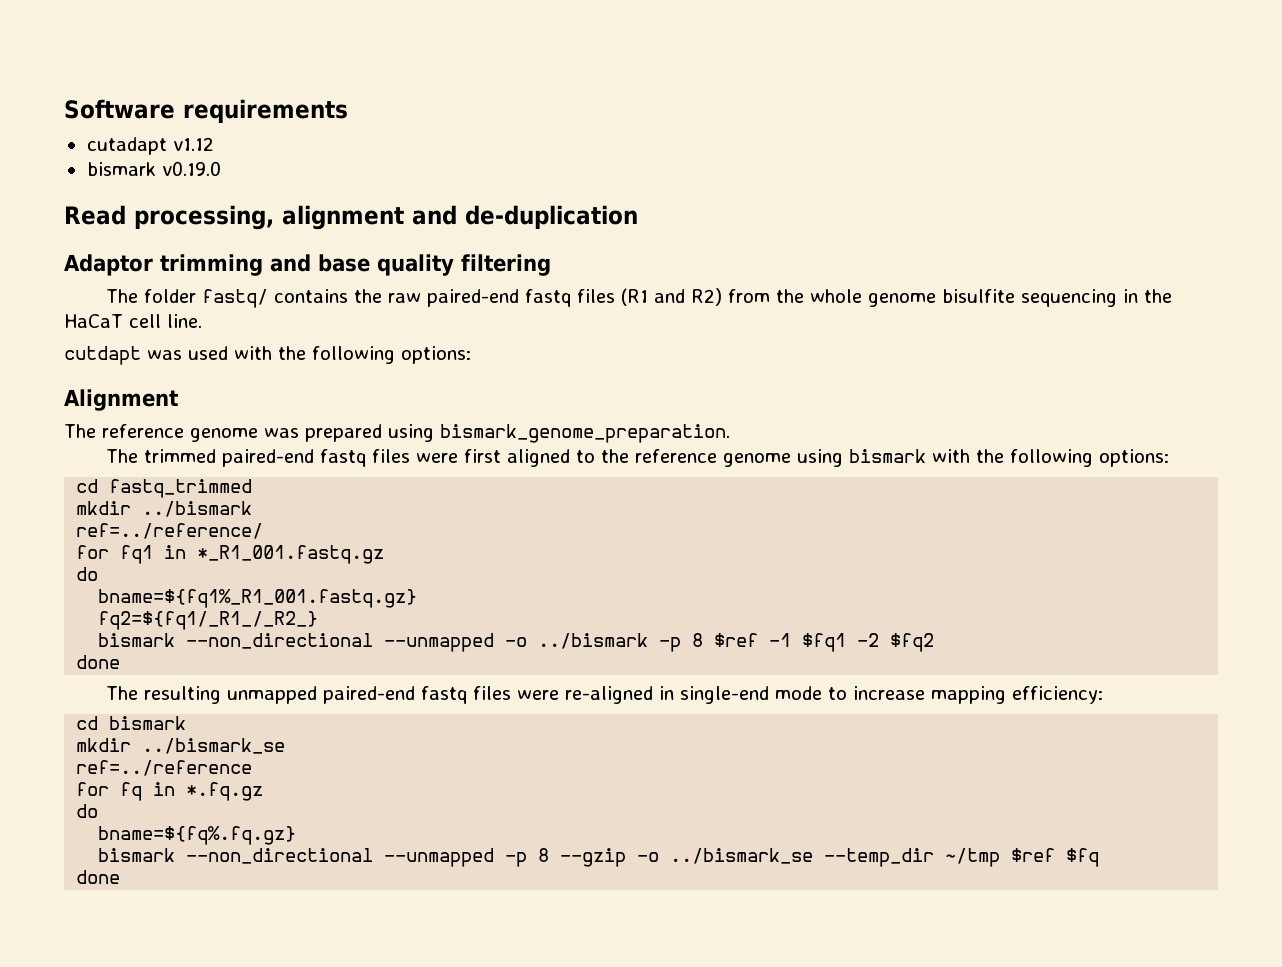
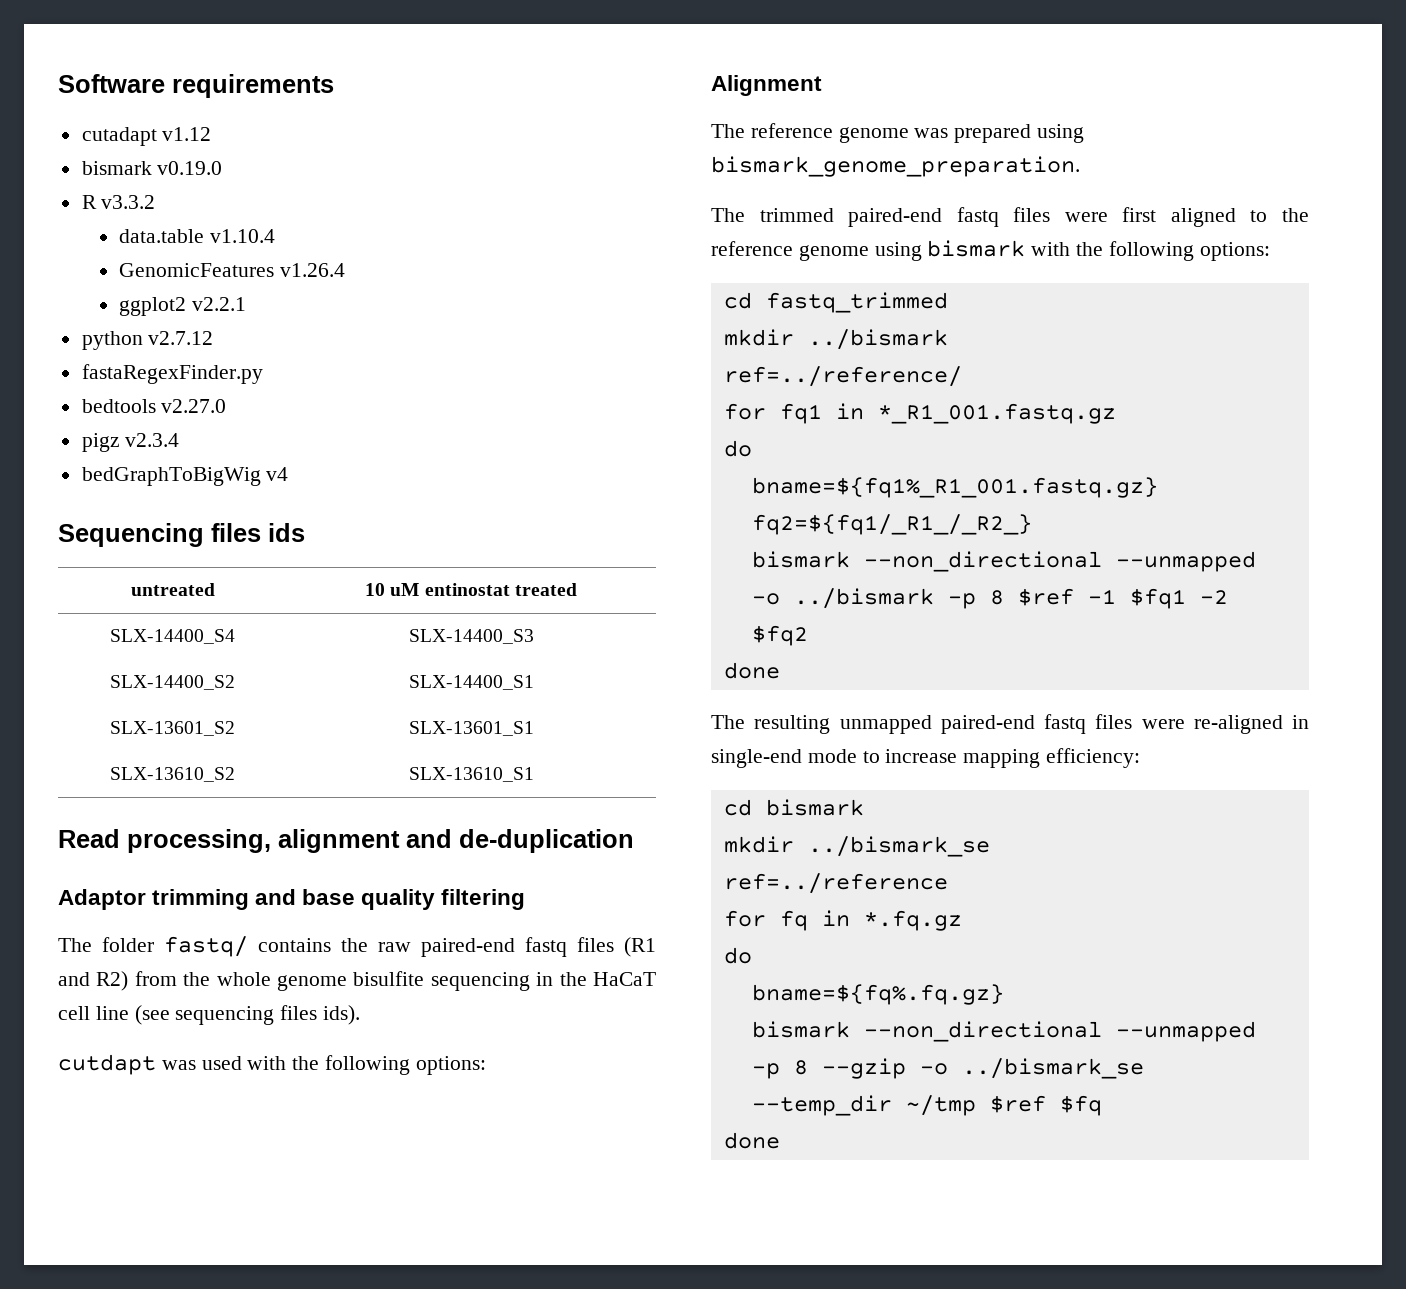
(221, 168) none -> [81,195,156,209] [119,229,276,243] [119,263,346,277] [119,297,247,316] [81,331,214,350] [81,364,263,384] [81,399,227,413] [81,433,180,452] [81,467,289,486] [58,523,305,547] [130,583,215,596] [365,583,577,596] [110,629,235,644] [408,629,534,644] [110,675,235,690] [408,675,534,690] [110,721,235,736] [408,721,534,736] [110,767,235,782] [408,767,534,782] // R v3.3.2 // data.table v1.10.4 // GenomicFeatures v1.26.4 // ggplot2 v2.2.1 // python v2.7.12 // fastaRegexFinder.py // bedtools v2.27.0 // pigz v2.3.4 // bedGraphToBigWig v4 // Sequencing files ids // untreated | 10 uM entinostat treated // SLX-14400_S4 | SLX-14400_S3 // SLX-14400_S2 | SLX-14400_S1 // SLX-13601_S2 | SLX-13601_S1 // SLX-13610_S2 | SLX-13610_S1
[166,314,202,328] line. -> [95,1005,361,1025] line (see sequencing files ids).

